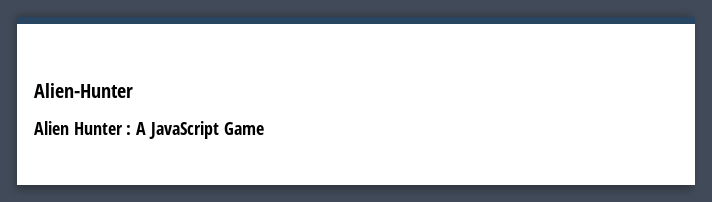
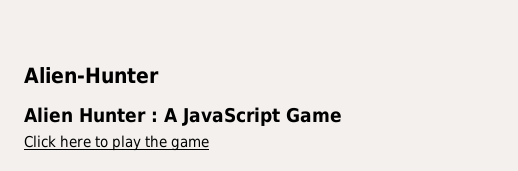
(264, 128) none -> [24,135,210,151] // Click here to play the game

